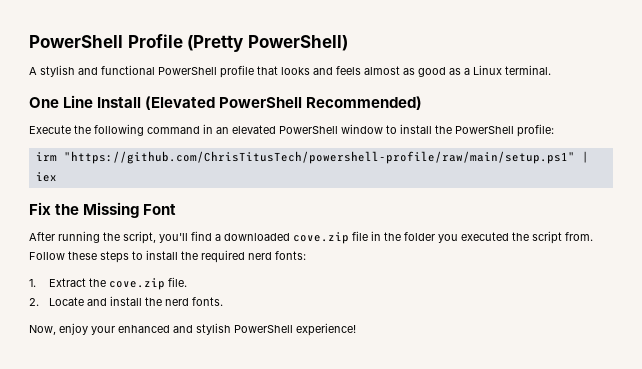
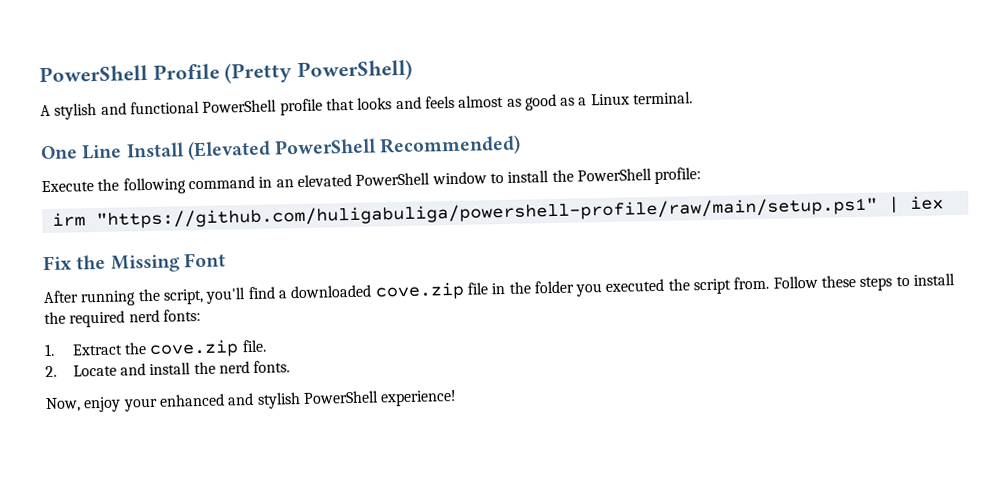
[63,151,575,164] "https://github.com/ChrisTitusTech/powershell-profile/raw/main/setup.ps1" -> [95,196,878,230] "https://github.com/huligabuliga/powershell-profile/raw/main/setup.ps1"

